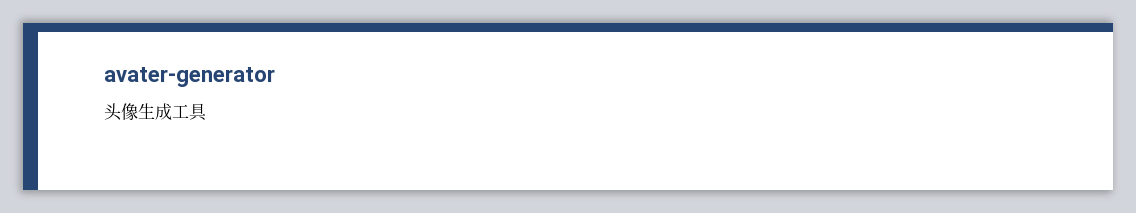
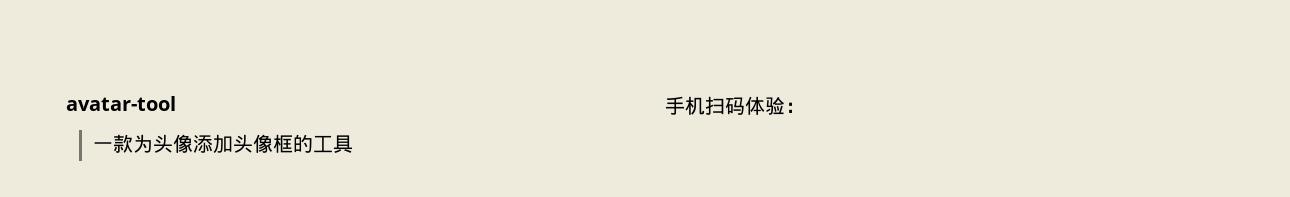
[104,67,275,87] [104,103,207,121] avater-generator // 头像生成工具 -> [66,96,176,111] [92,134,353,154] [665,96,805,115] avatar-tool // 一款为头像添加头像框的工具 // 手机扫码体验：

